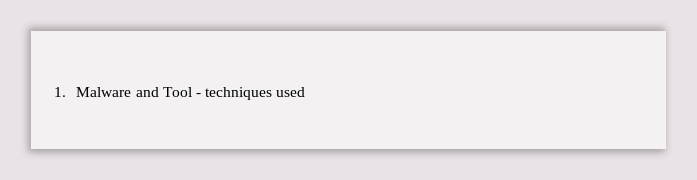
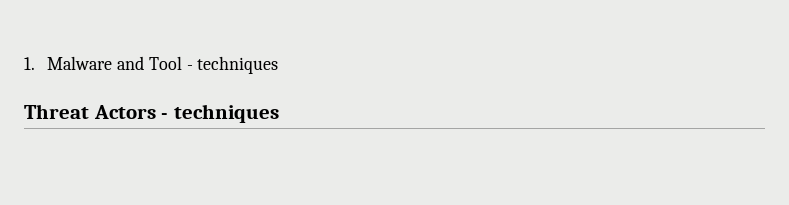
[276,87,306,97] used -> [24,104,279,123] // Threat Actors - techniques

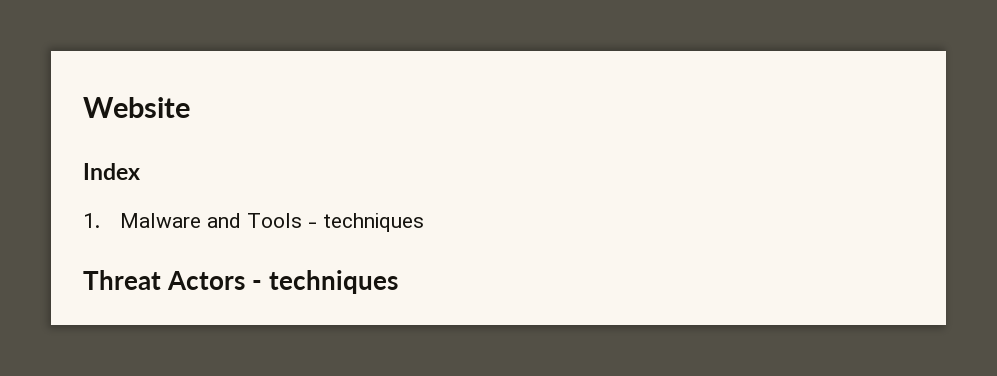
(24, 63) none -> [83,97,190,118] [83,163,140,180] Website // Index //
[148,56,182,70] Tool -> [247,213,303,228] Tools

